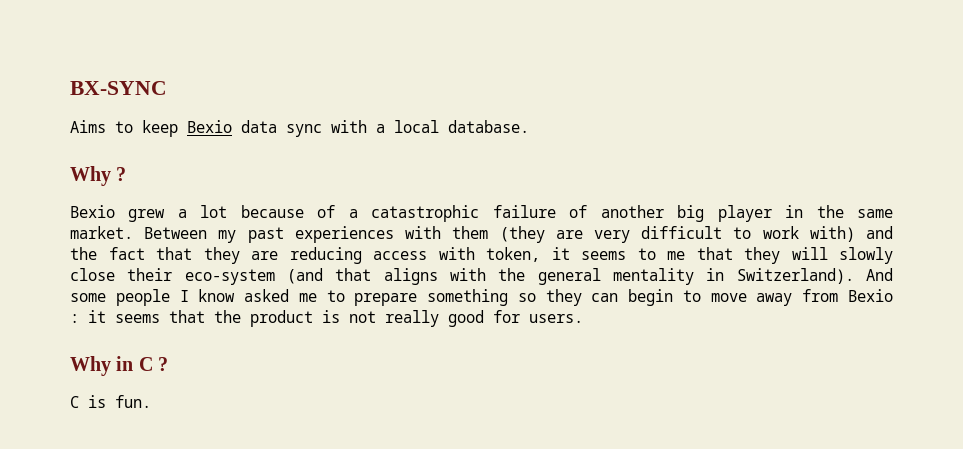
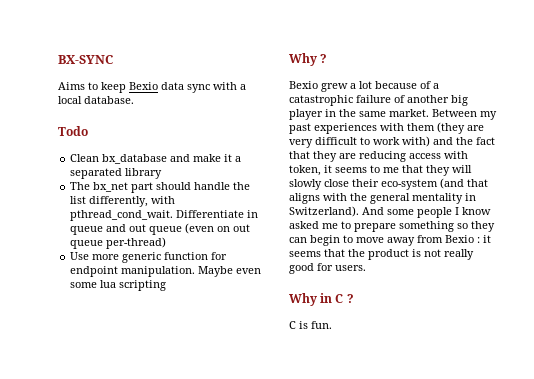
(529, 126) none -> [58,126,88,136] [70,154,242,164] [70,168,163,179] [70,182,251,193] [70,196,176,207] [70,210,259,221] [70,223,251,235] [70,237,167,249] [70,252,228,263] [70,266,262,277] [70,280,167,291] // Todo // Clean bx_database and make it a separated library // The bx_net part should handle the list differently, with pthread_cond_wait. Differentiate in queue and out queue (even on out queue per-thread) // Use more generic function for endpoint manipulation. Maybe even some lua scripting

